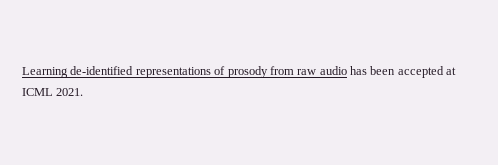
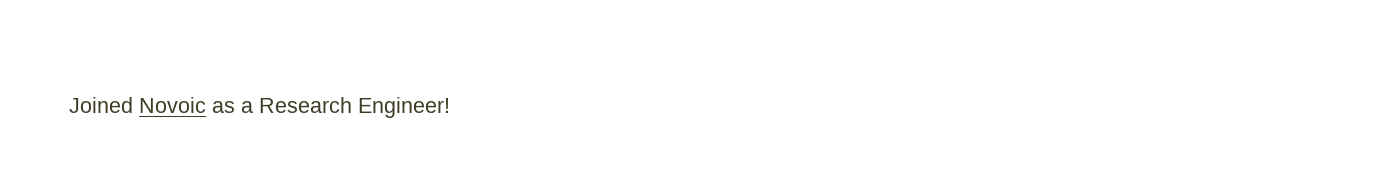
[22,66,457,78] [22,88,84,96] Learning de-identified representations of prosody from raw audio has been accepted at ICML 2021. -> [69,97,450,118] Joined Novoic as a Research Engineer!

